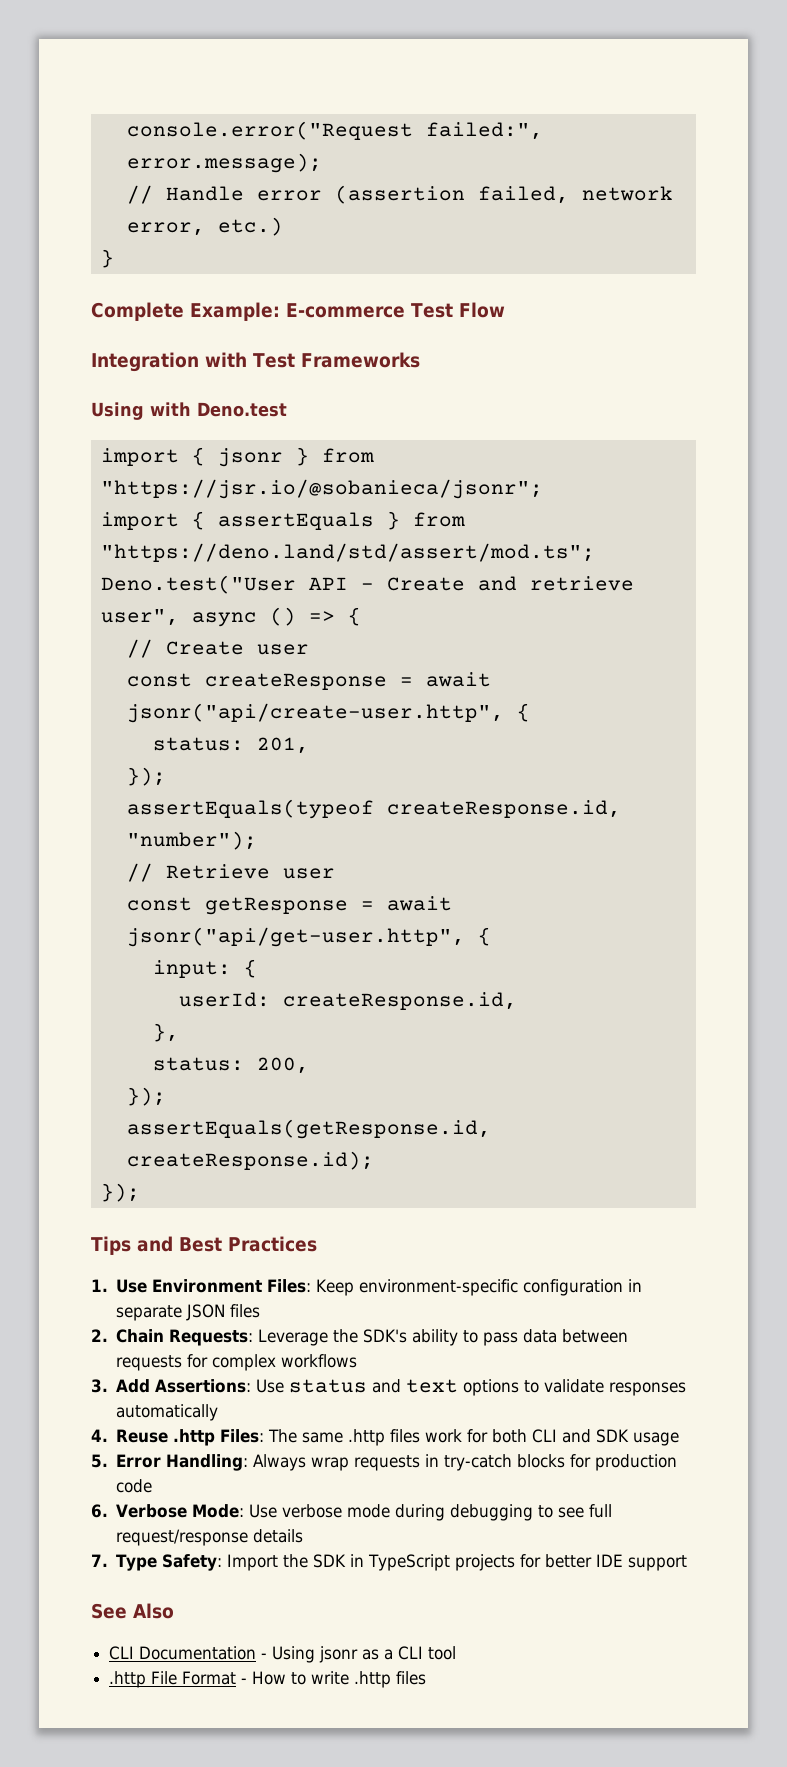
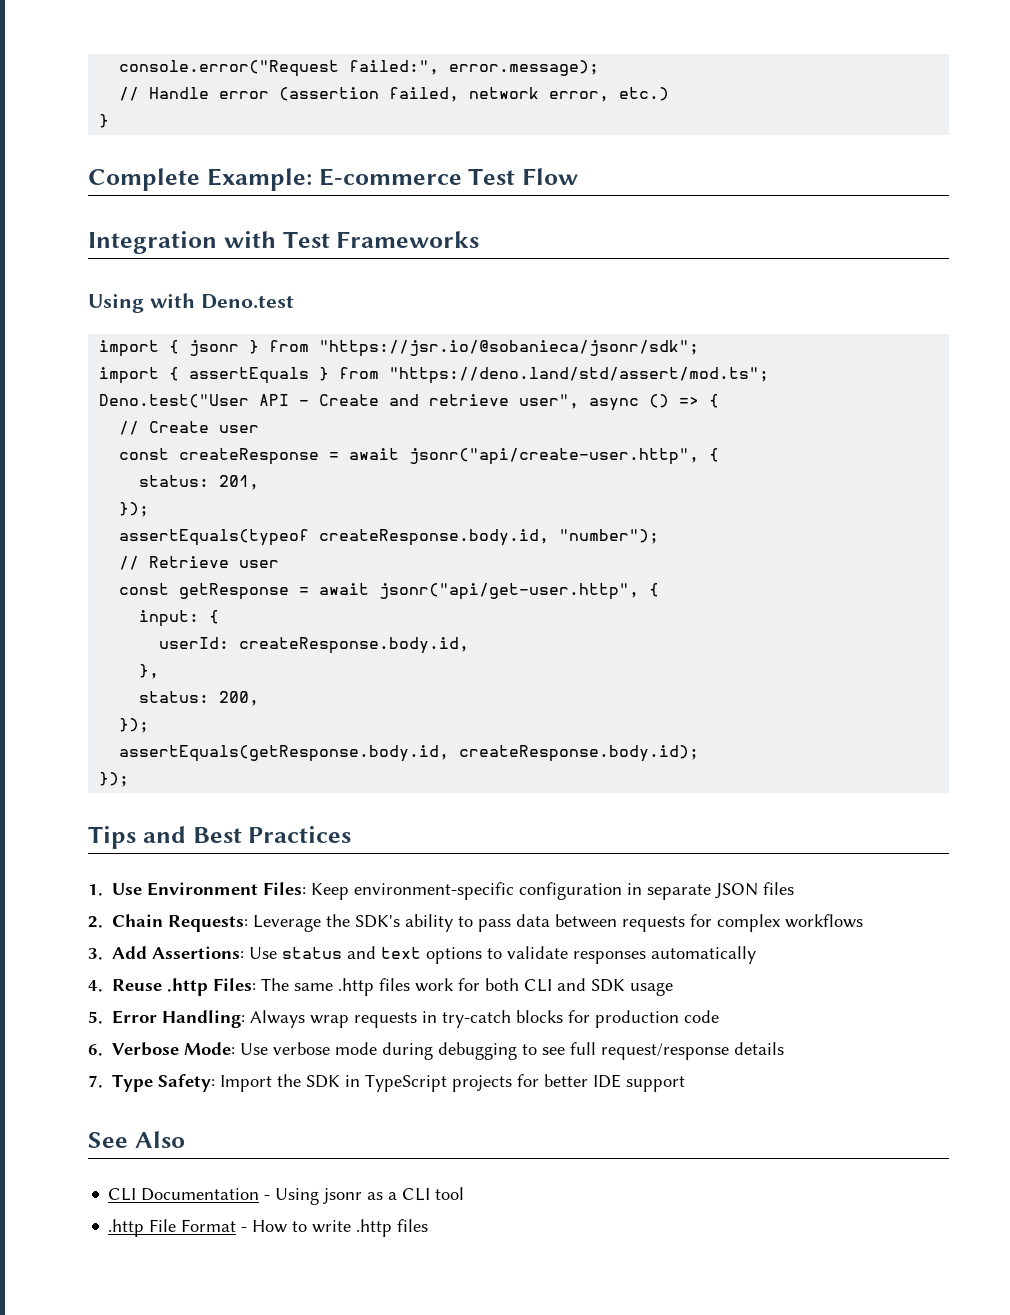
[100,479,543,499] "https://jsr.io/@sobanieca/jsonr"; -> [319,340,700,357] "https://jsr.io/@sobanieca/jsonr/sdk";
[386,800,621,818] createResponse.id, -> [319,529,550,546] createResponse.body.id,
[282,992,517,1010] createResponse.id, -> [239,637,470,654] createResponse.body.id,
[126,1119,491,1139] [126,1151,374,1170] assertEquals(getResponse.id, createResponse.id); -> [119,745,700,762] assertEquals(getResponse.body.id, createResponse.body.id);

